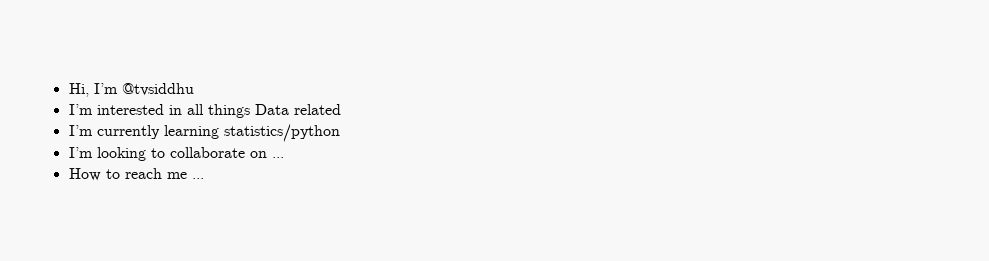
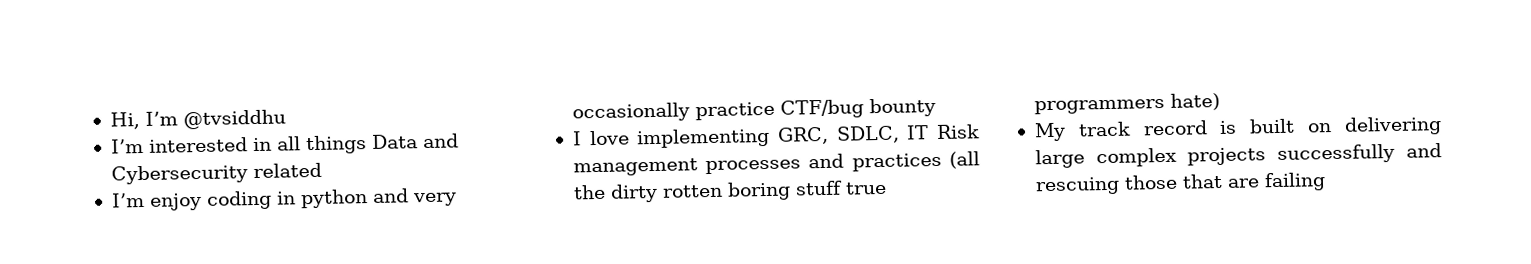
(289, 109) none -> [421,133,459,149] [110,164,248,185] and Cybersecurity
[96,124,340,142] [68,147,284,161] [68,168,204,181] currently learning statistics/python // I’m looking to collaborate on ... // How to reach me ... -> [148,188,457,211] [571,97,936,123] [571,124,980,149] [572,151,980,177] [572,180,887,203] [1033,92,1220,115] [1033,116,1442,142] [1034,143,1442,169] [1034,172,1326,196] enjoy coding in python and very occasionally practice CTF/bug bounty // I love implementing GRC, SDLC, IT Risk management processes and practices (all the dirty rotten boring stuff true programmers hate) // My track record is built on delivering large complex projects successfully and rescuing those that are failing

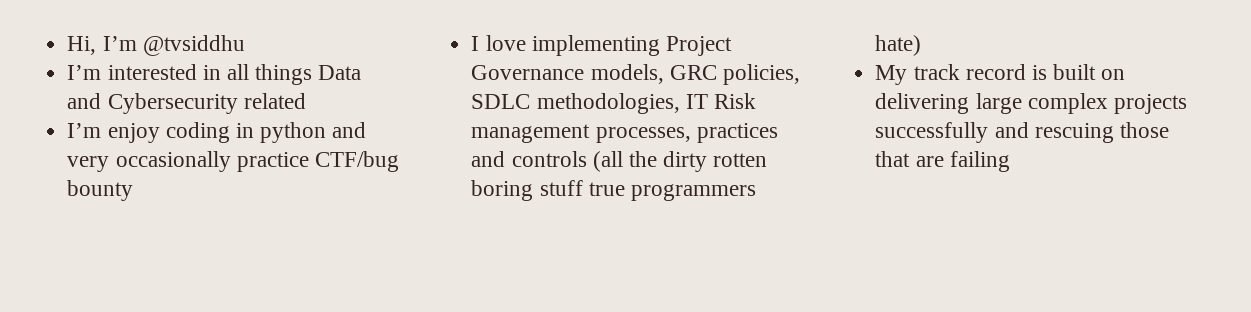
[776,124,980,145] [572,152,942,177] GRC, SDLC, IT Risk management processes and practices -> [665,36,732,56] [471,64,800,85] [471,93,756,114] [471,123,778,143] [471,151,587,167] Project Governance models, GRC policies, SDLC methodologies, IT Risk management processes, practices and controls

